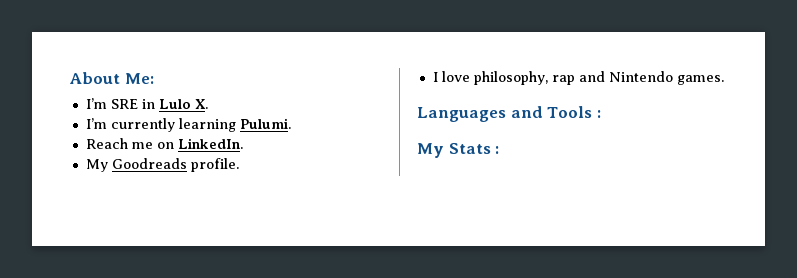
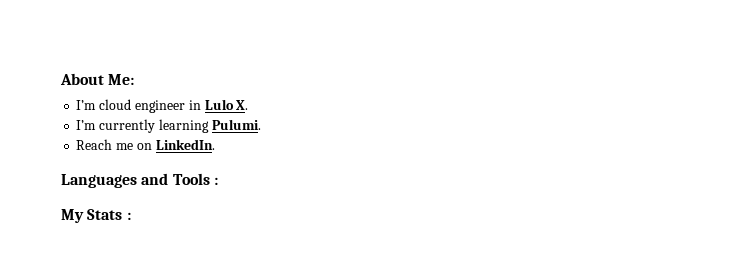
[110,99,138,109] SRE -> [99,99,185,113] cloud engineer
[85,158,239,172] [432,71,724,85] // My Goodreads profile. // I love philosophy, rap and Nintendo games. -> (215, 144) none

